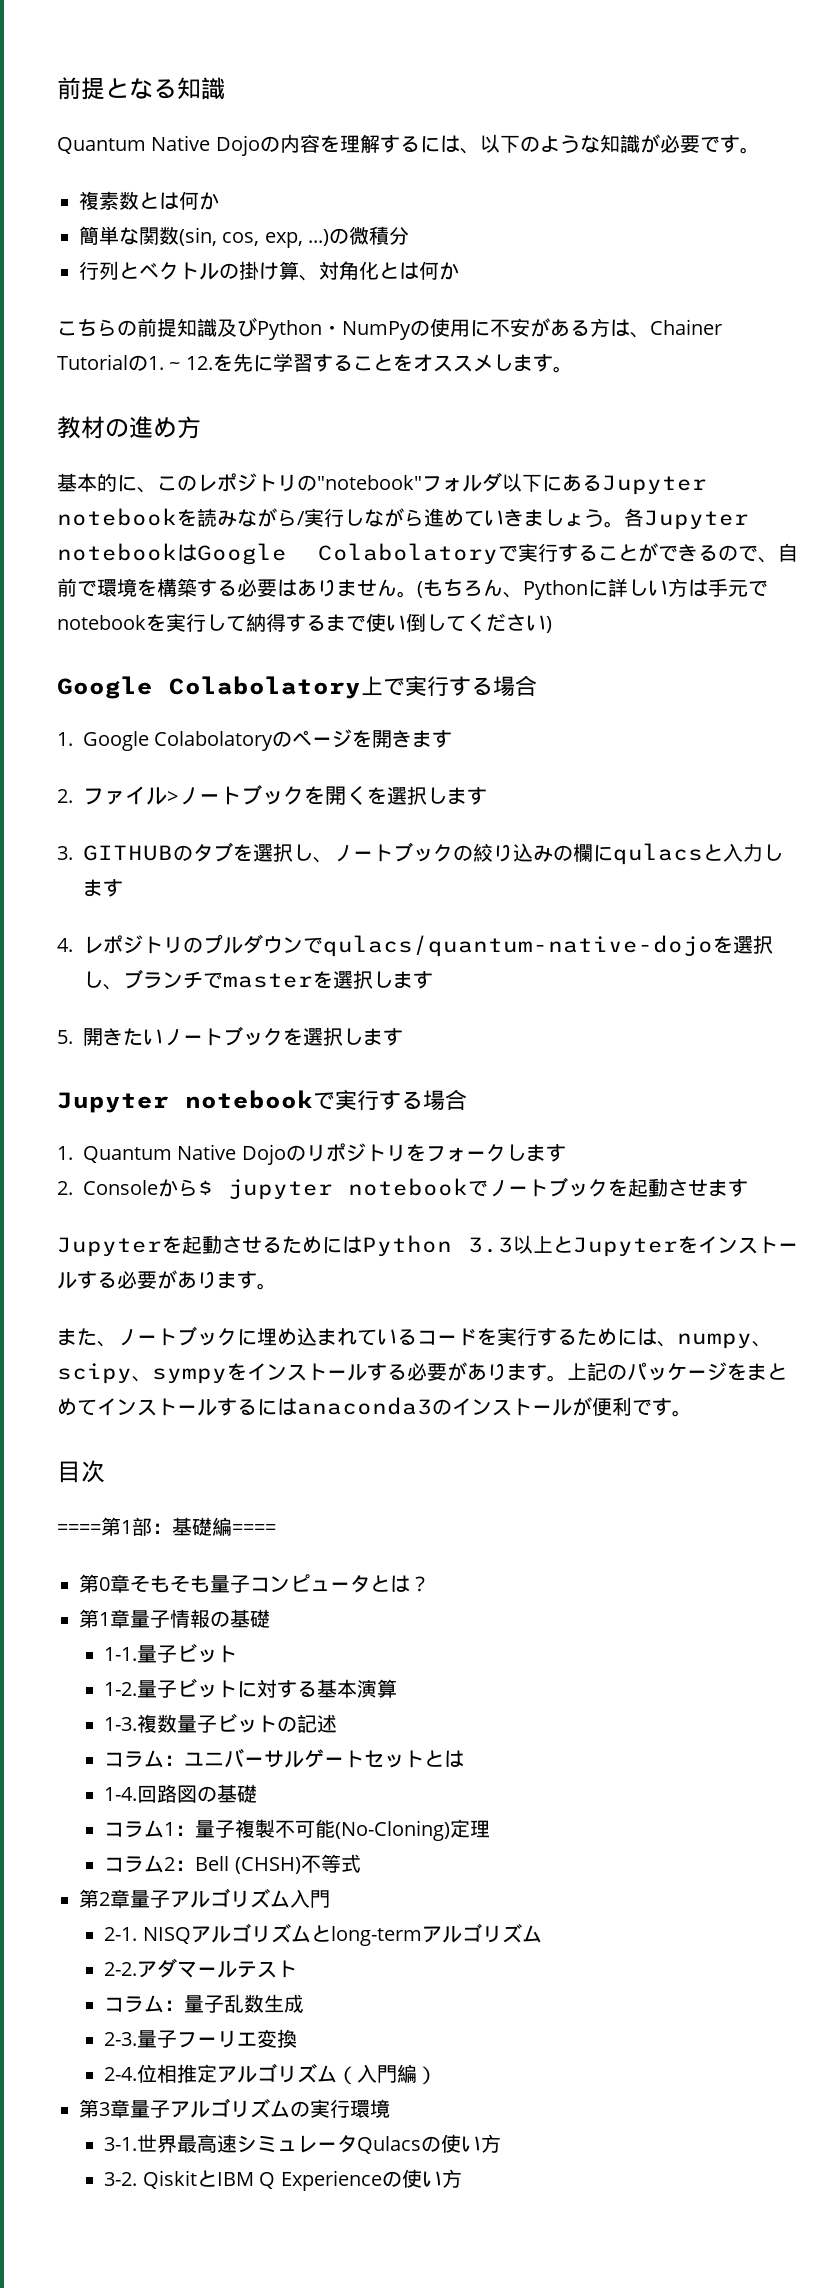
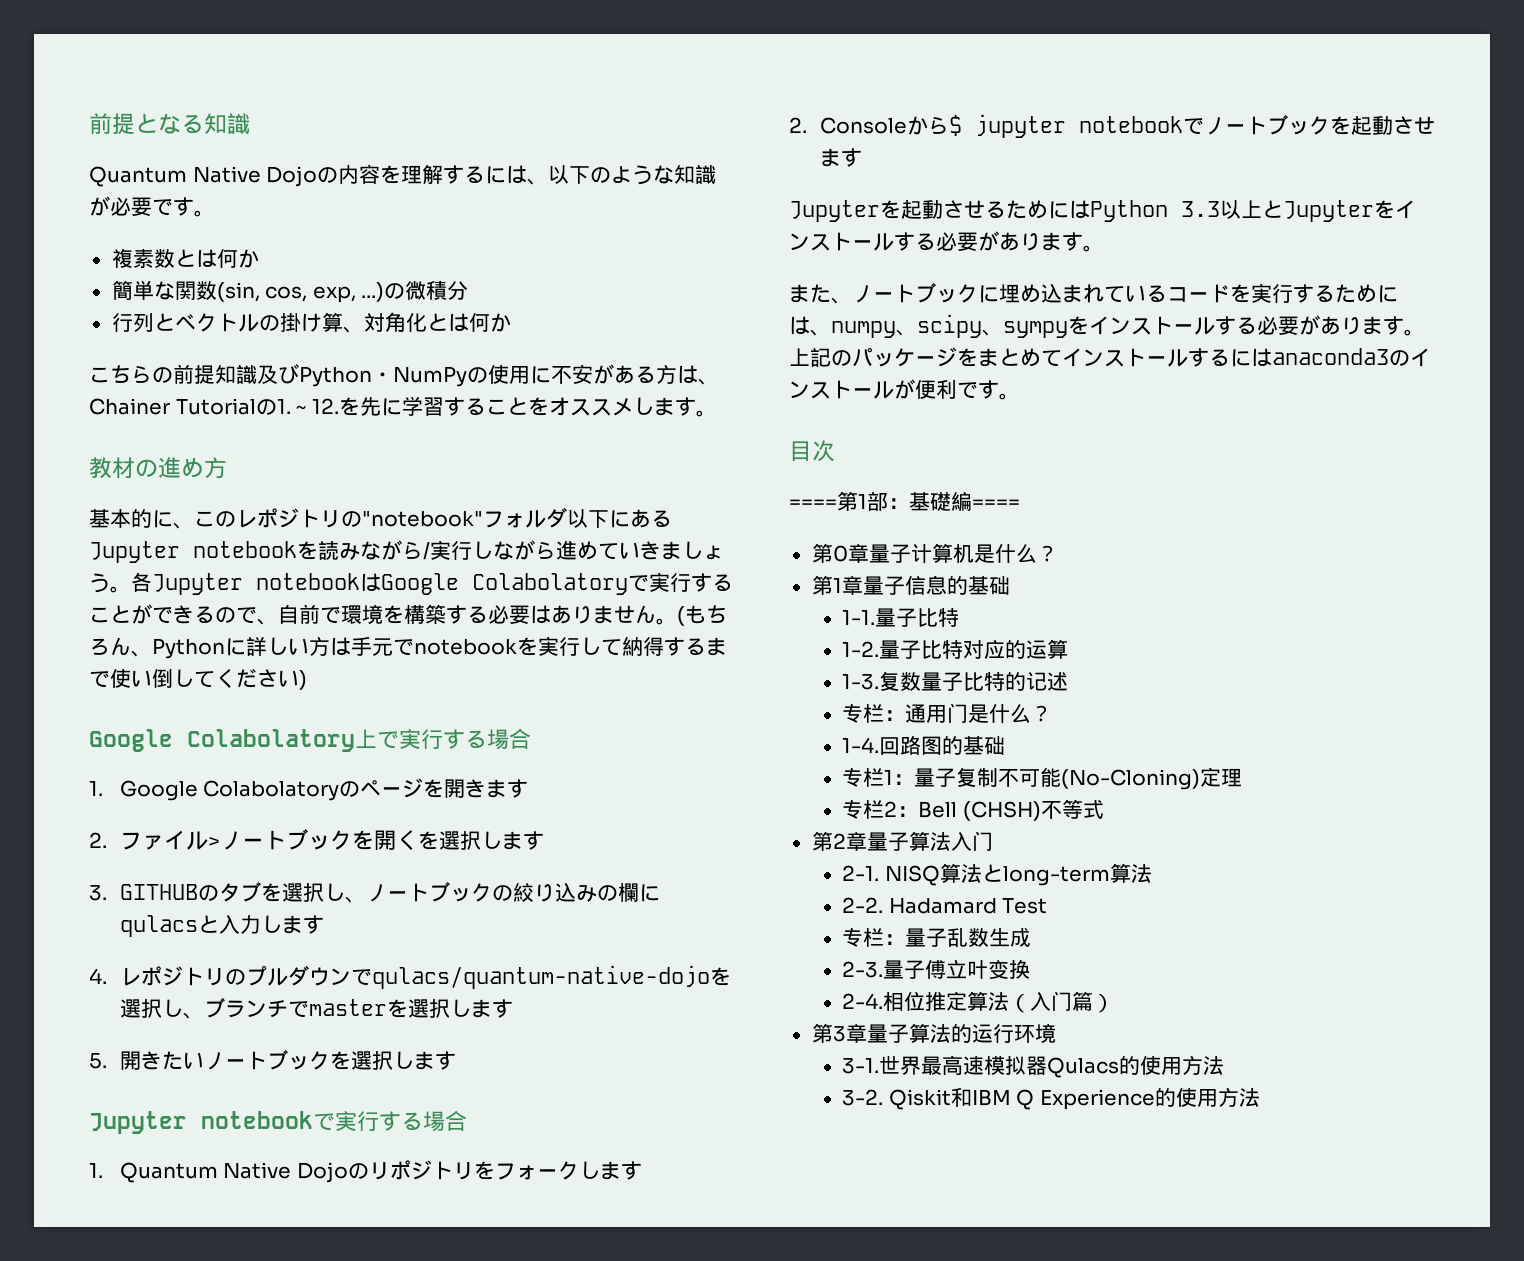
[130,1574,410,1593] そもそも量子コンピュータとは -> [868,543,1037,564] 量子计算机是什么
[170,1609,270,1628] 情報の基礎 -> [904,575,1010,595] 信息的基础
[177,1643,238,1663] ビット -> [917,607,960,627] 比特
[177,1678,398,1698] [104,1713,338,1733] [104,1748,465,1768] ビットに対する基本演算 // 1-3.複数量子ビットの記述 // コラム：ユニバーサルゲートセットとは -> [921,639,1069,659] [842,671,1069,691] [842,703,1053,724] 比特对应的运算 // 1-3.复数量子比特的记述 // 专栏：通用门是什么？
[177,1784,258,1803] [104,1820,165,1838] 図の基礎 // コラム -> [921,736,1006,755] [842,768,885,787] 图的基础 // 专栏
[235,1819,276,1838] 複製 -> [956,767,999,787] 复制
[104,1855,165,1873] コラム -> [842,800,885,819] 专栏
[170,1888,330,1908] [104,1923,542,1946] [104,1958,298,1978] [104,1995,165,2013] アルゴリズム入門 // 2-1. NISQアルゴリズムとlong-termアルゴリズム // 2-2.アダマールテスト // コラム -> [908,831,993,851] [842,863,1152,886] [842,897,1048,914] [842,928,885,947] 算法入门 // 2-1. NISQ算法とlong-term算法 // 2-2. Hadamard Test // 专栏
[177,2029,298,2048] [104,2063,418,2085] フーリエ変換 // 2-4.位相推定アルゴリズム（入門編 -> [925,959,1031,979] [842,991,1094,1013] 傅立叶变换 // 2-4.相位推定算法（入门篇
[170,2098,370,2118] アルゴリズムの実行環 -> [908,1023,1035,1043] 算法的运行环
[237,2134,502,2154] シミュレータQulacsの使い方 -> [984,1055,1225,1078] 模拟器Qulacs的使用方法
[196,2170,217,2187] と -> [950,1087,972,1107] 和
[381,2169,462,2188] の使い方 -> [1155,1087,1261,1107] 的使用方法

